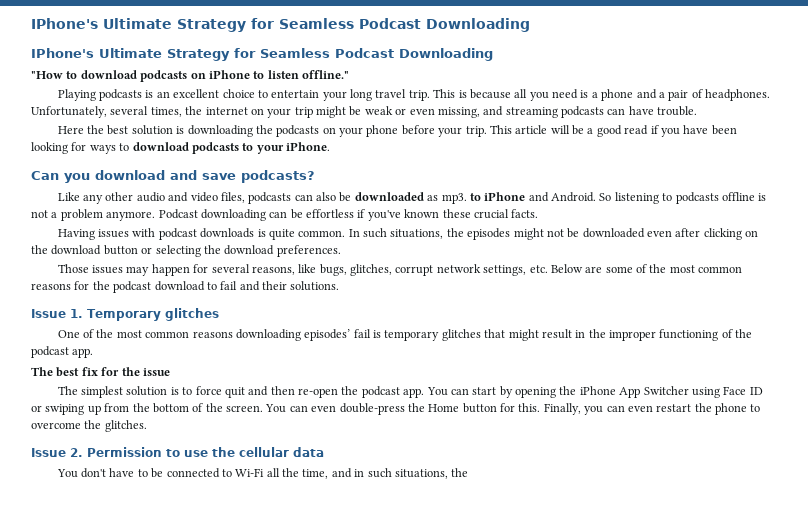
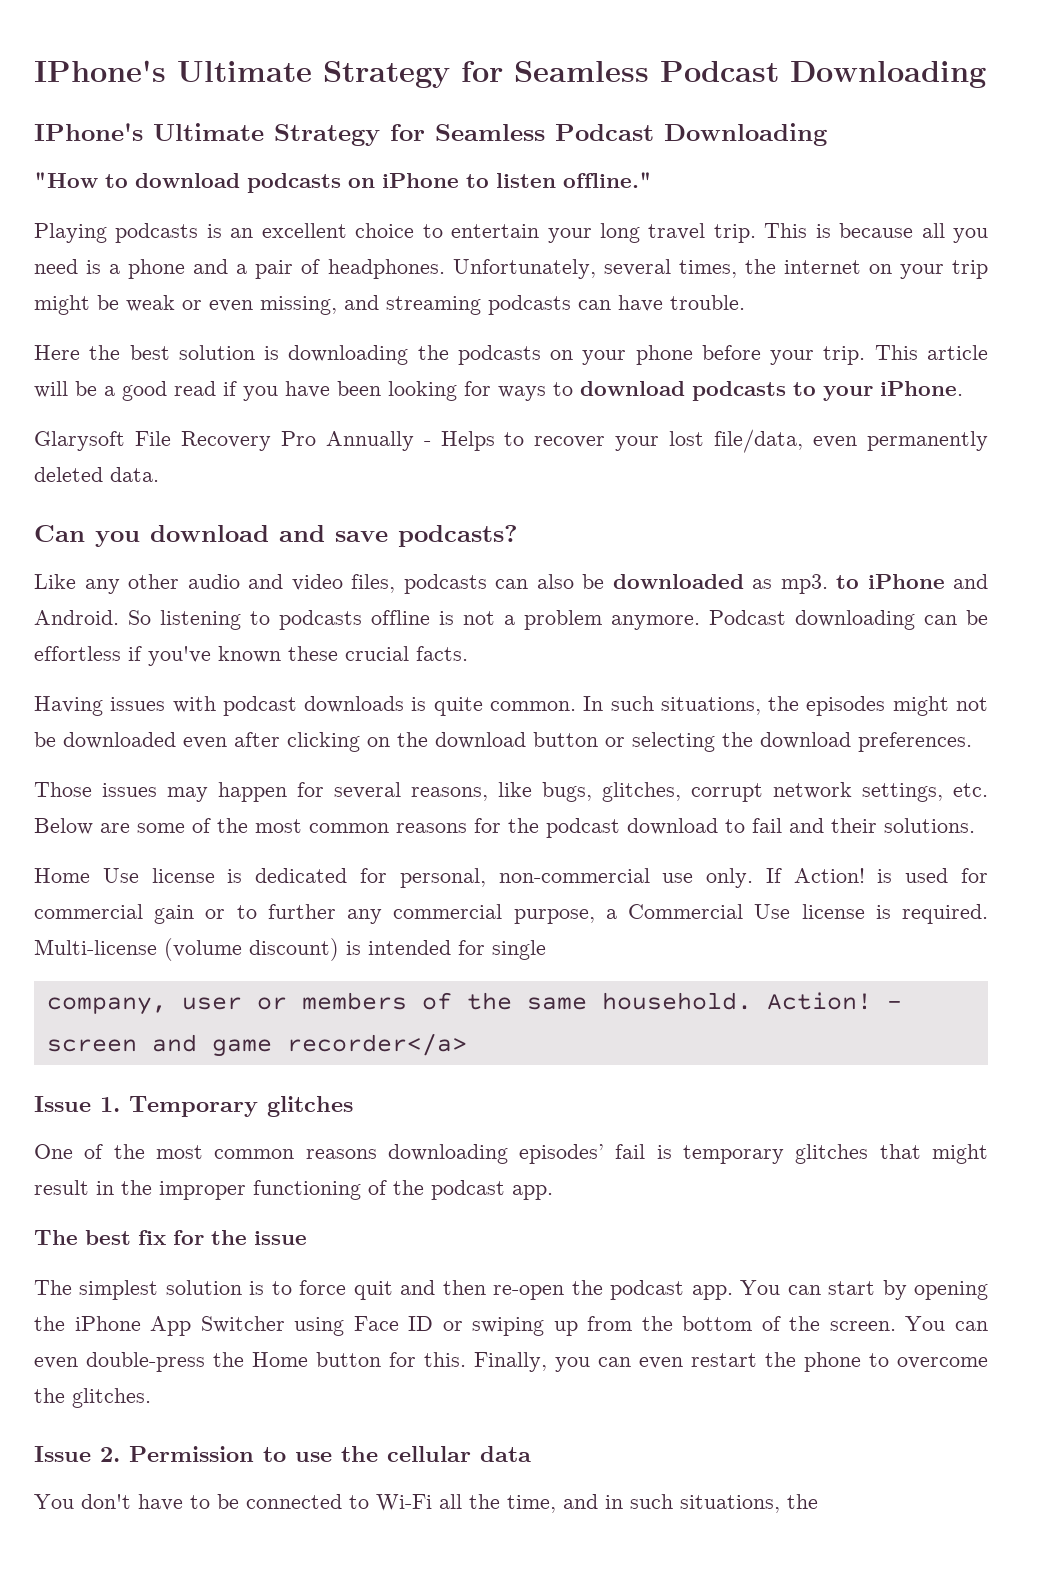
(330, 146) none -> [34,429,988,453] [34,467,159,482] // Glarysoft File Recovery Pro Annually - Helps to recover your lost file/data, even permanently deleted data.
(340, 286) none -> [34,868,989,888] [34,904,989,924] [34,938,546,961] [46,992,902,1015] [46,1033,467,1057] // Home Use license is dedicated for personal, non-commercial use only. If Action! is used for commercial gain or to further any commercial purpose, a Commercial Use license is required. Multi-license (volume discount) is intended for single // company, user or members of the same household. Action! - screen and game recorder</a>

